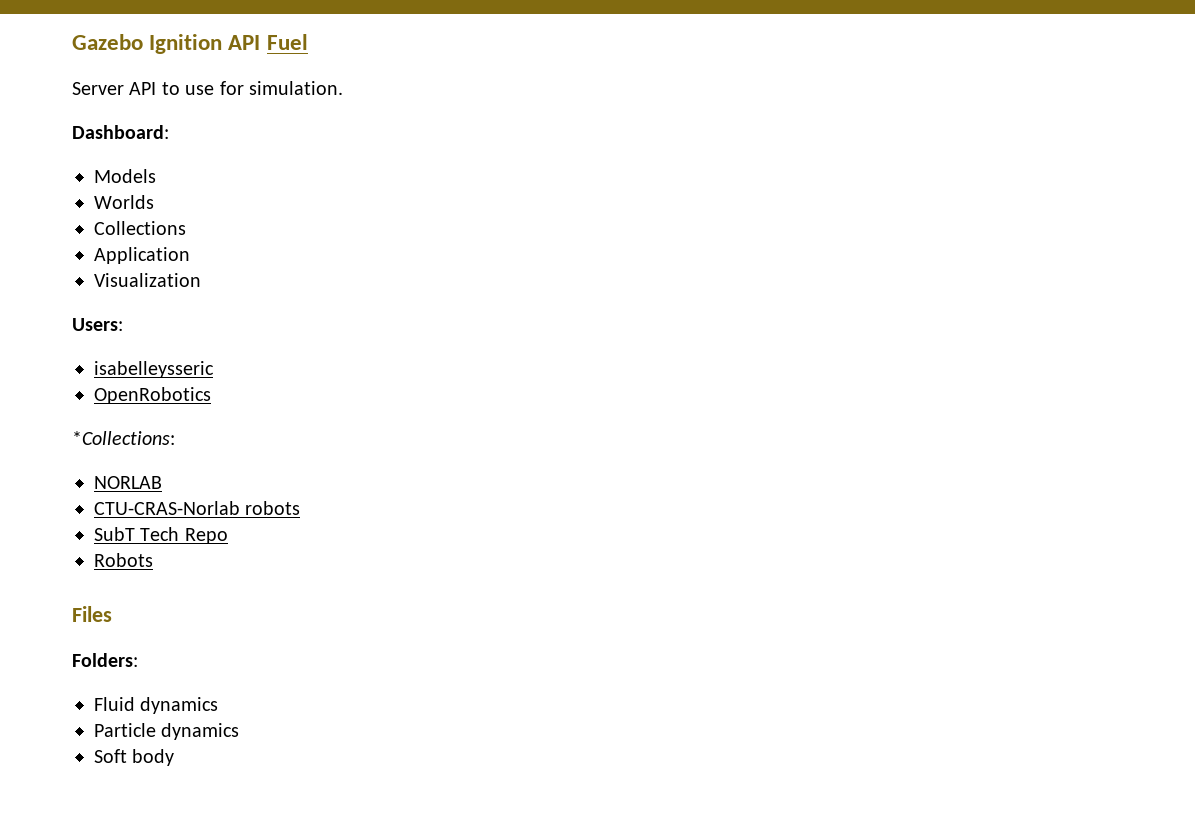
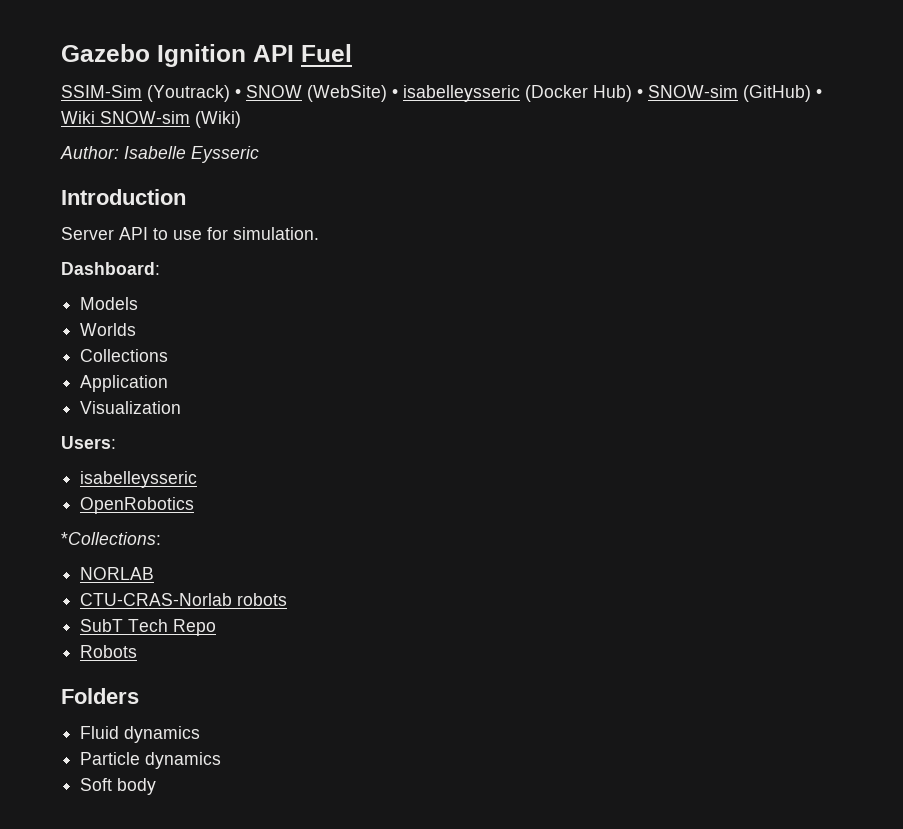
(308, 42) none -> [61,85,822,102] [61,111,241,128] [60,146,259,163] [61,189,186,205] // SSIM-Sim (Youtrack) • SNOW (WebSite) • isabelleysseric (Docker Hub) • SNOW-sim (GitHub) • Wiki SNOW-sim (Wiki) // Author: Isabelle Eysseric // Introduction
[72,606,112,622] [72,653,138,667] Files // Folders: -> [61,688,139,704] Folders

